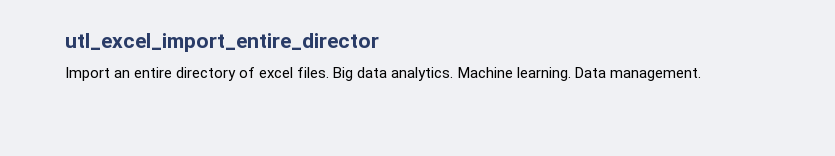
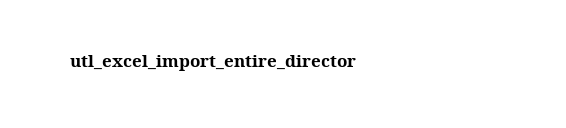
[65,67,701,81] // Import an entire directory of excel files. Big data analytics. Machine learning. Data management. -> (356, 63) none

